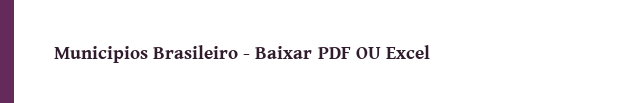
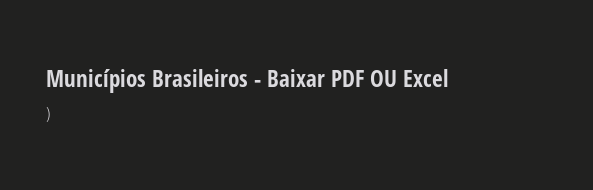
[54,45,239,63] Municipios Brasileiro -> [46,69,249,93] Municípios Brasileiros
(430, 52) none -> [46,107,50,122] // )

